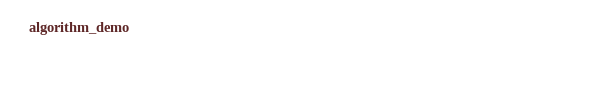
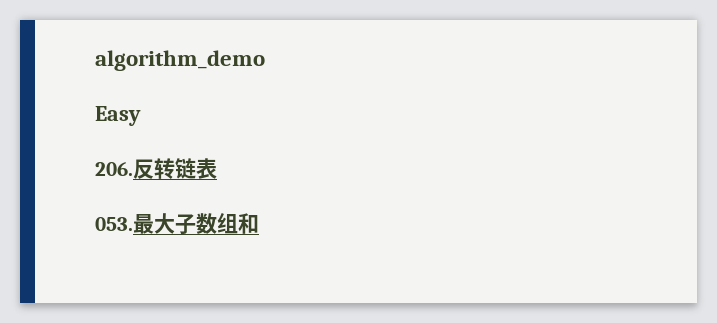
(129, 28) none -> [95,106,141,126] [95,158,217,179] [95,213,259,235] // Easy // 206.反转链表 // 053.最大子数组和

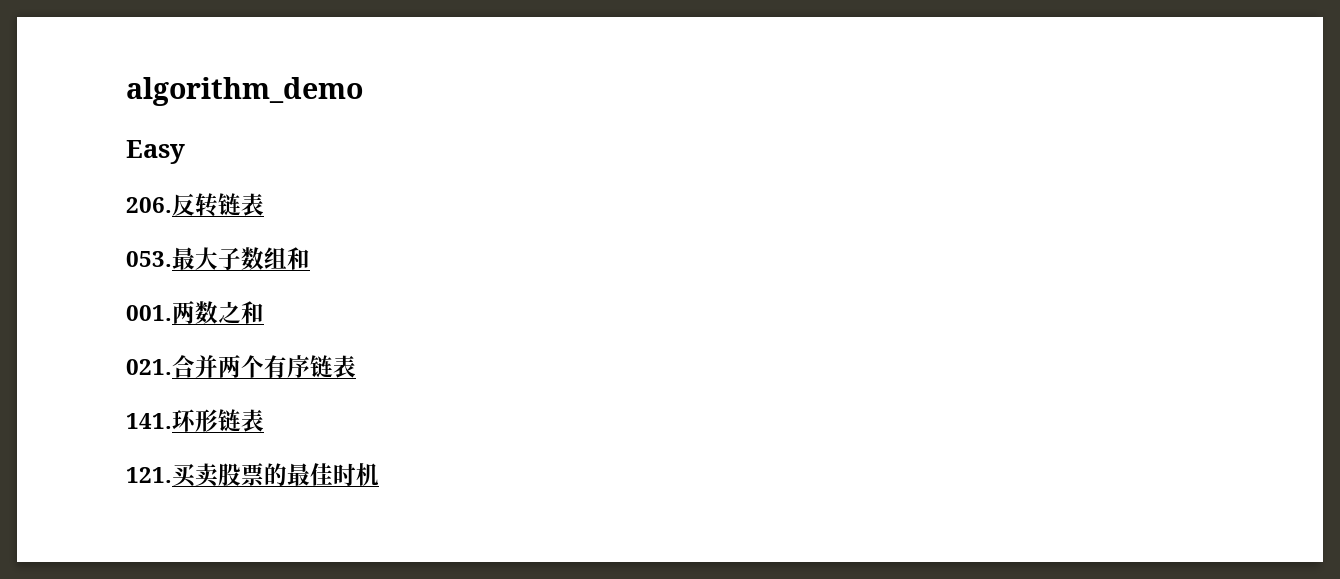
(259, 223) none -> [126,301,264,324] [126,355,356,378] [126,409,264,432] [126,463,379,487] // 001.两数之和 // 021.合并两个有序链表 // 141.环形链表 // 121.买卖股票的最佳时机

